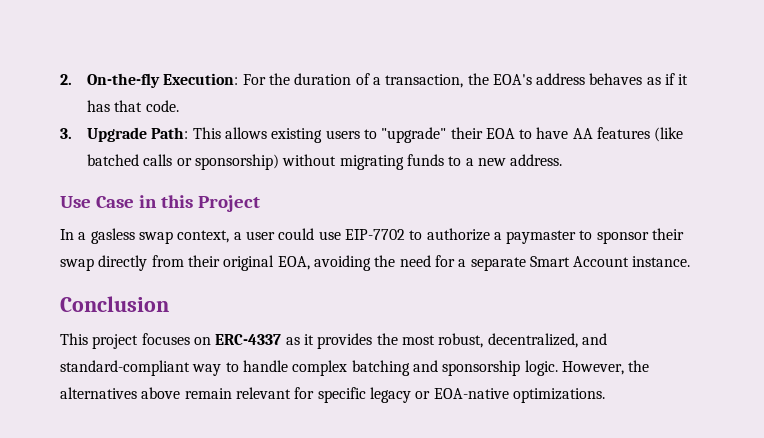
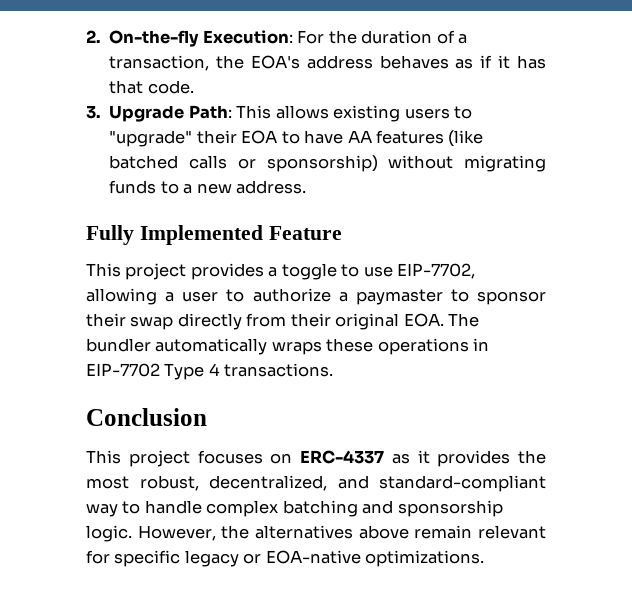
[60,195,260,212] [60,228,405,244] Use Case in this Project // In a gasless swap context, a user could use EIP-7702 -> [86,225,342,245] [86,263,476,280] [86,288,219,305] Fully Implemented Feature // This project provides a toggle to use EIP-7702, allowing a user
[277,255,691,271] EOA, avoiding the need for a separate Smart Account instance. -> [403,313,480,327] [86,338,490,355] [86,363,334,380] EOA. The bundler automatically wraps these operations in EIP-7702 Type 4 transactions.

